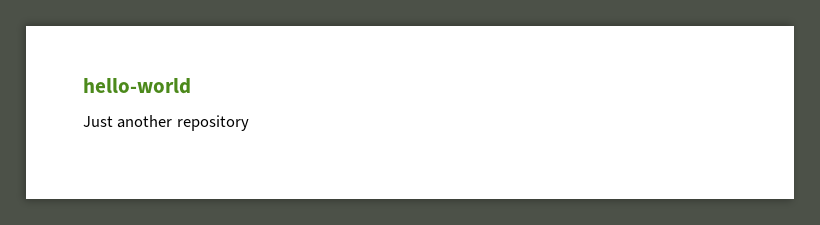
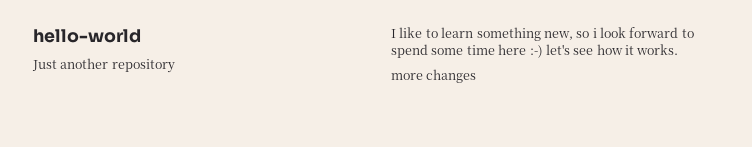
(249, 123) none -> [391,27,694,41] [391,44,679,58] [391,69,477,83] // I like to learn something new, so i look forward to spend some time here :-) let's see how it works. // more changes

